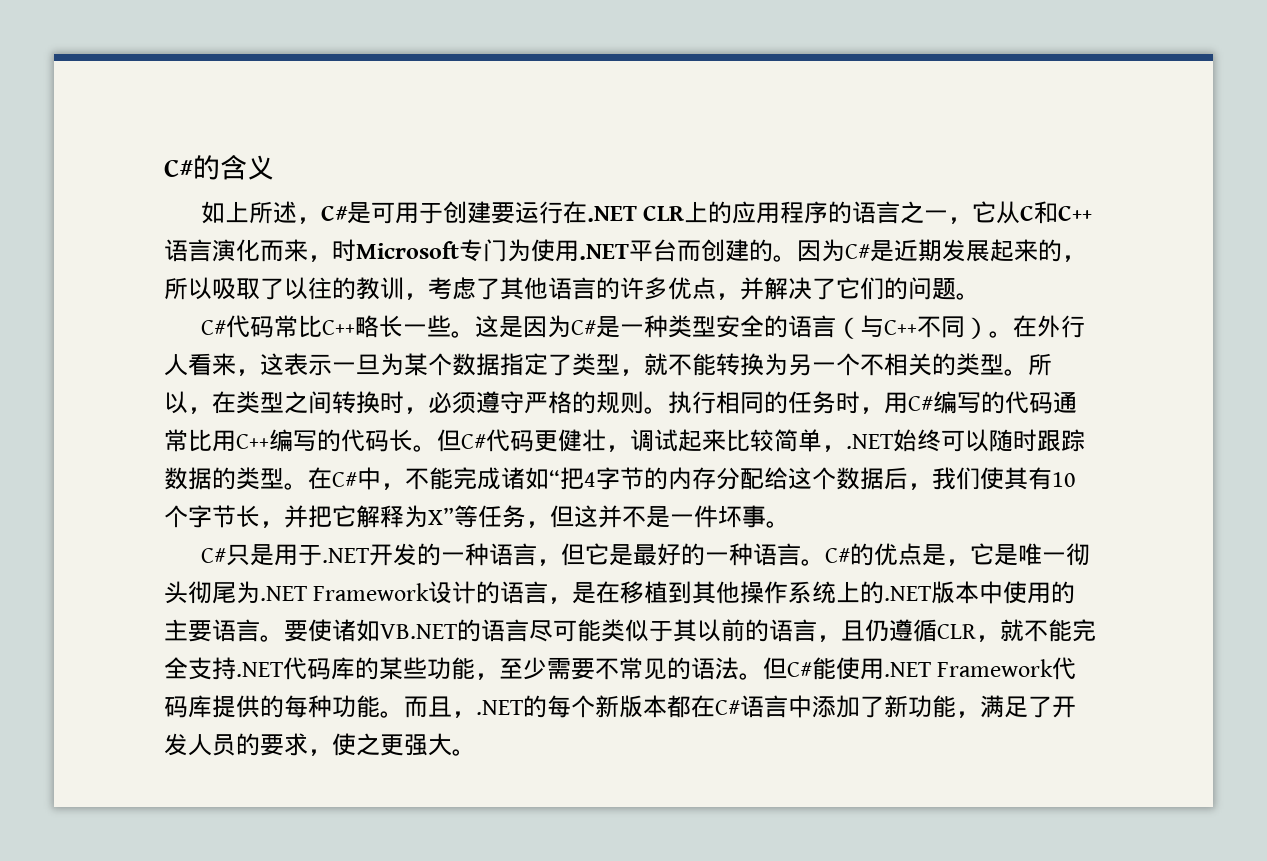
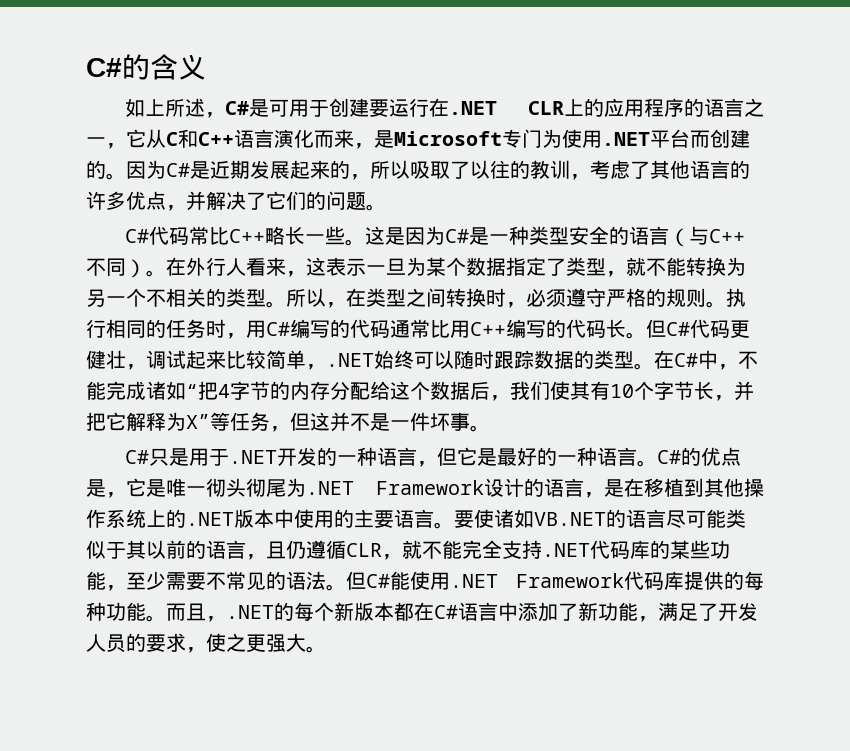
[332,239,356,262] 时 -> [374,130,394,148] 是

